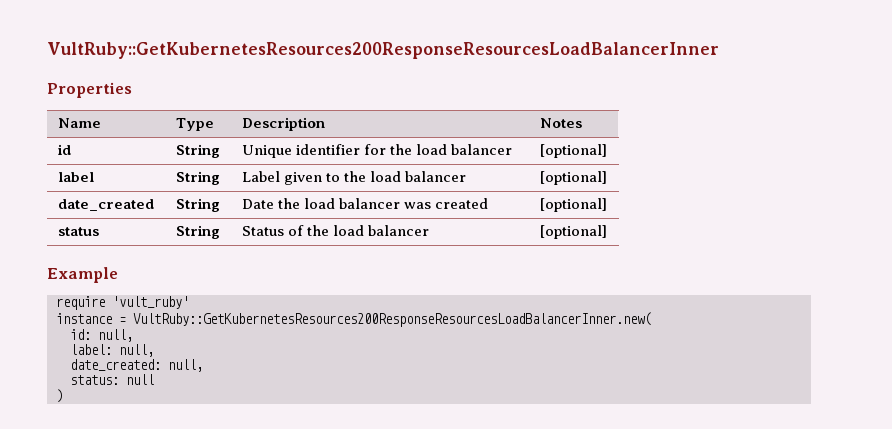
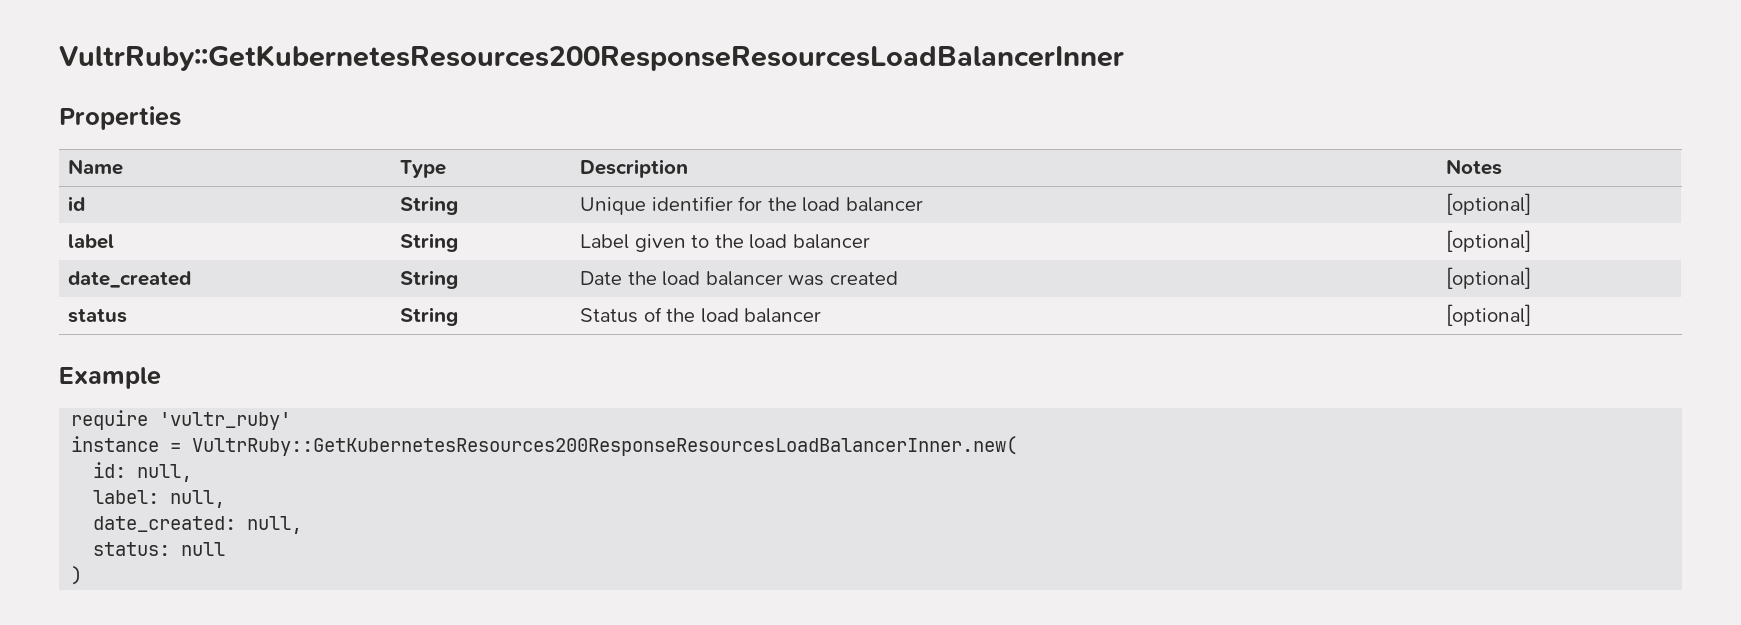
[47,42,719,59] VultRuby::GetKubernetesResources200ResponseResourcesLoadBalancerInner -> [59,45,1124,71] VultrRuby::GetKubernetesResources200ResponseResourcesLoadBalancerInner
[112,296,189,309] 'vult_ruby' -> [159,412,292,430] 'vultr_ruby'
[133,312,651,327] VultRuby::GetKubernetesResources200ResponseResourcesLoadBalancerInner.new( -> [192,436,1018,456] VultrRuby::GetKubernetesResources200ResponseResourcesLoadBalancerInner.new(

